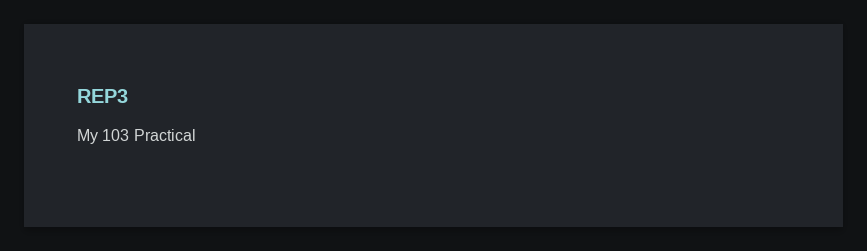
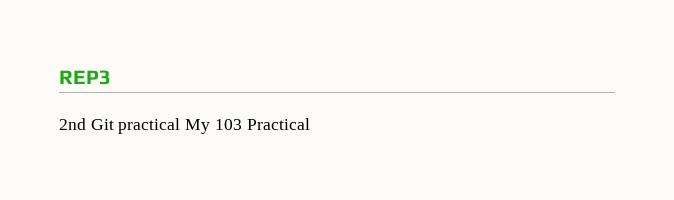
(128, 96) none -> [59,118,181,134] 2nd Git practical

